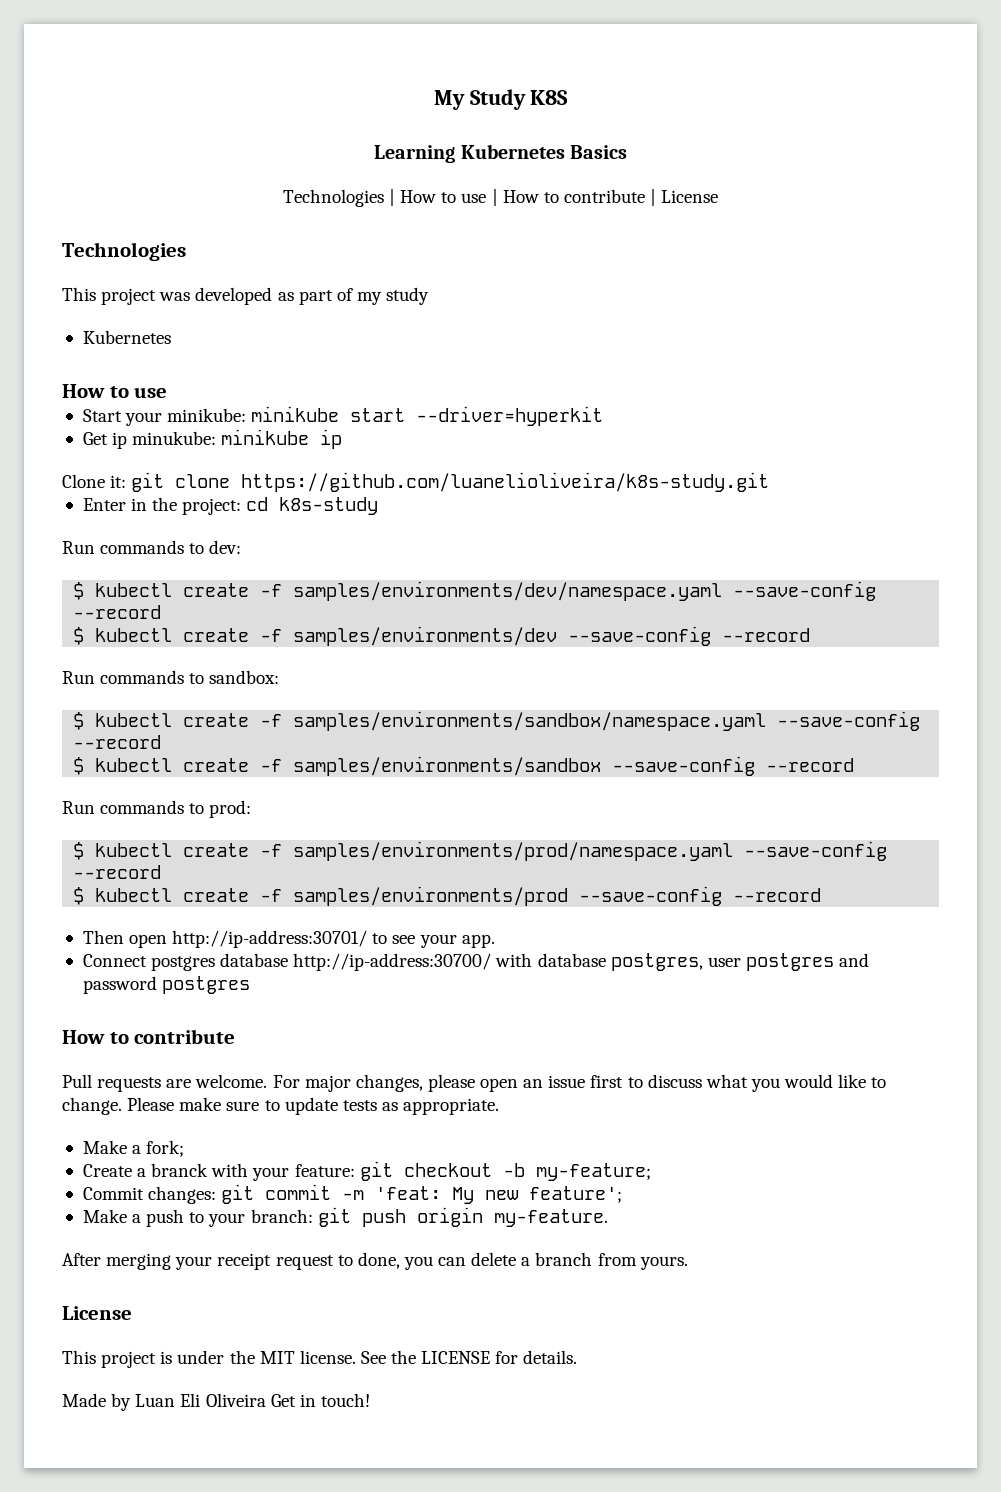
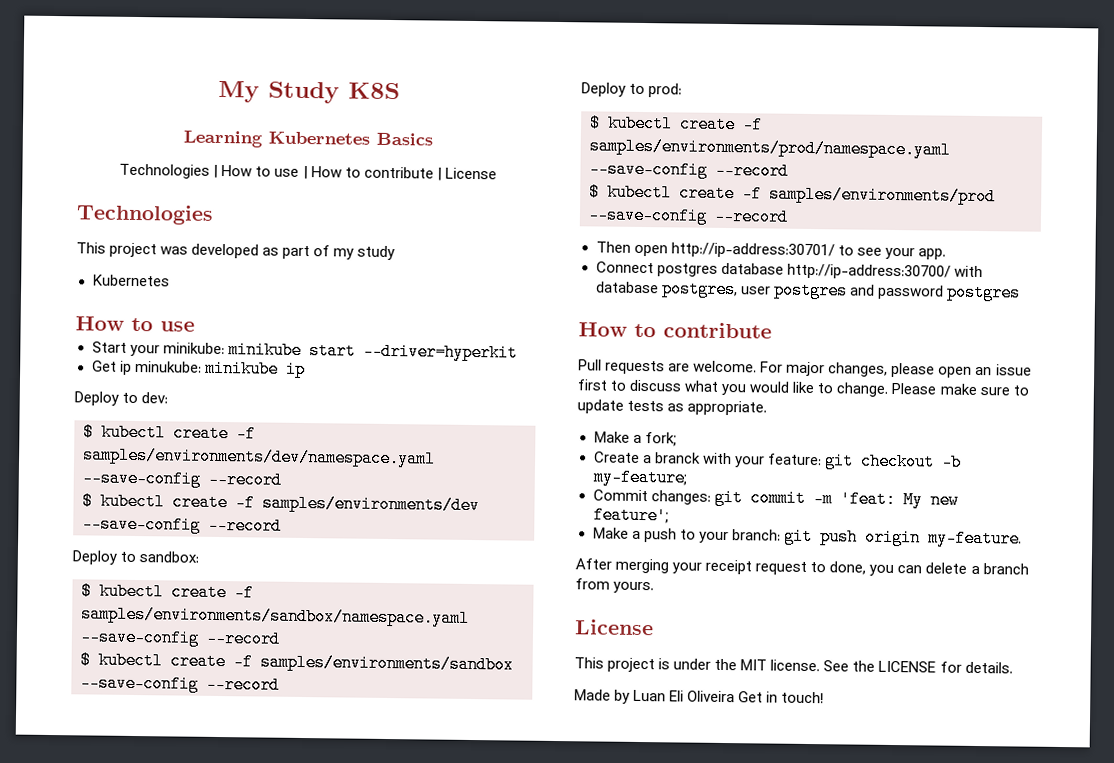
[62,472,770,492] [82,497,379,515] [62,540,185,554] Clone it: git clone https://github.com/luanelioliveira/k8s-study.git // Enter in the project: cd k8s-study // Run commands -> [74,391,119,406] Deploy
[62,670,185,684] Run commands -> [72,550,117,565] Deploy
[62,800,185,814] Run commands -> [581,82,626,97] Deploy

